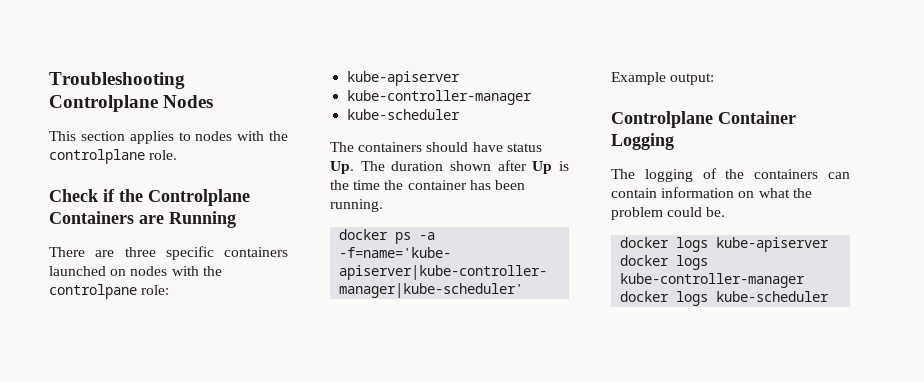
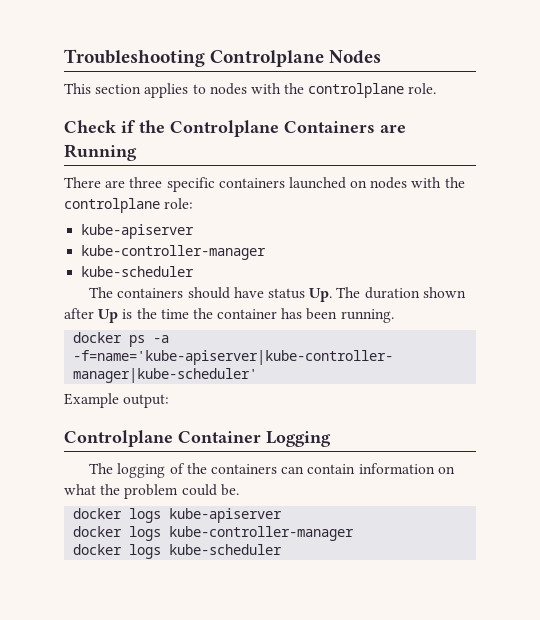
[49,284,137,299] controlpane -> [64,198,160,213] controlplane

